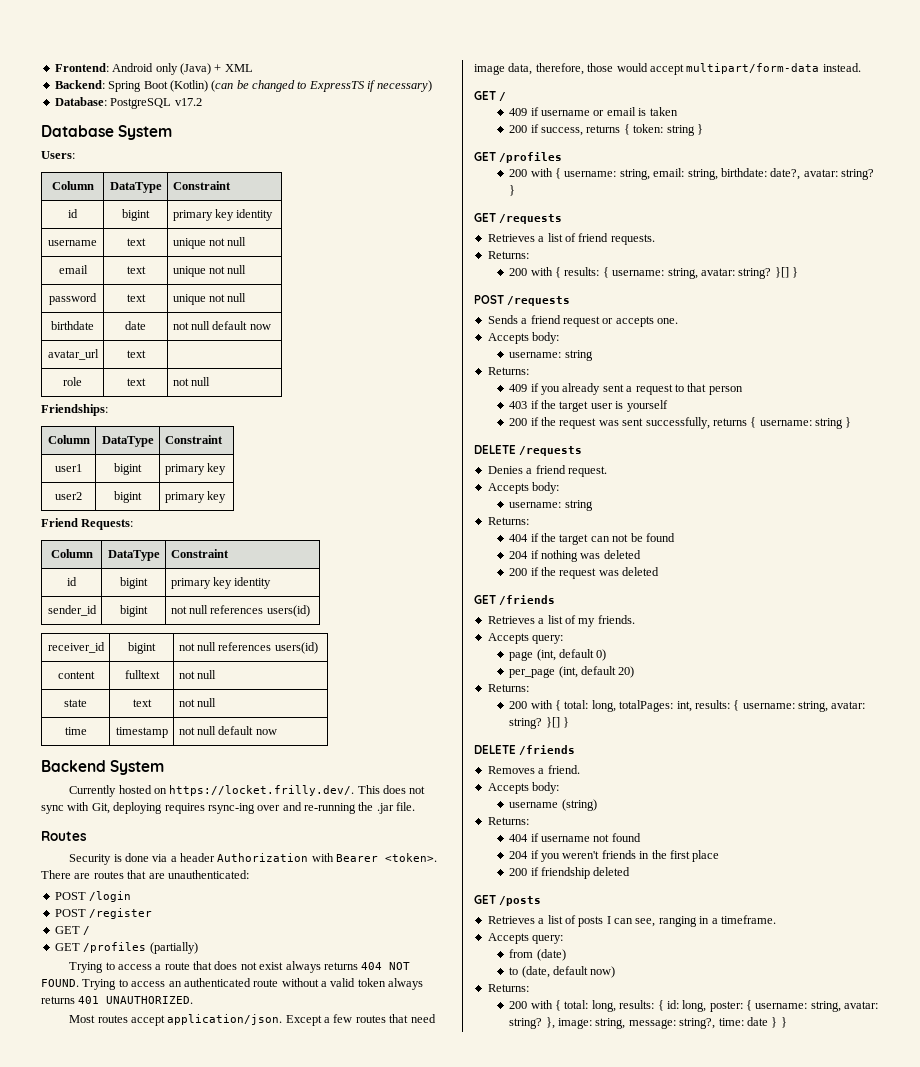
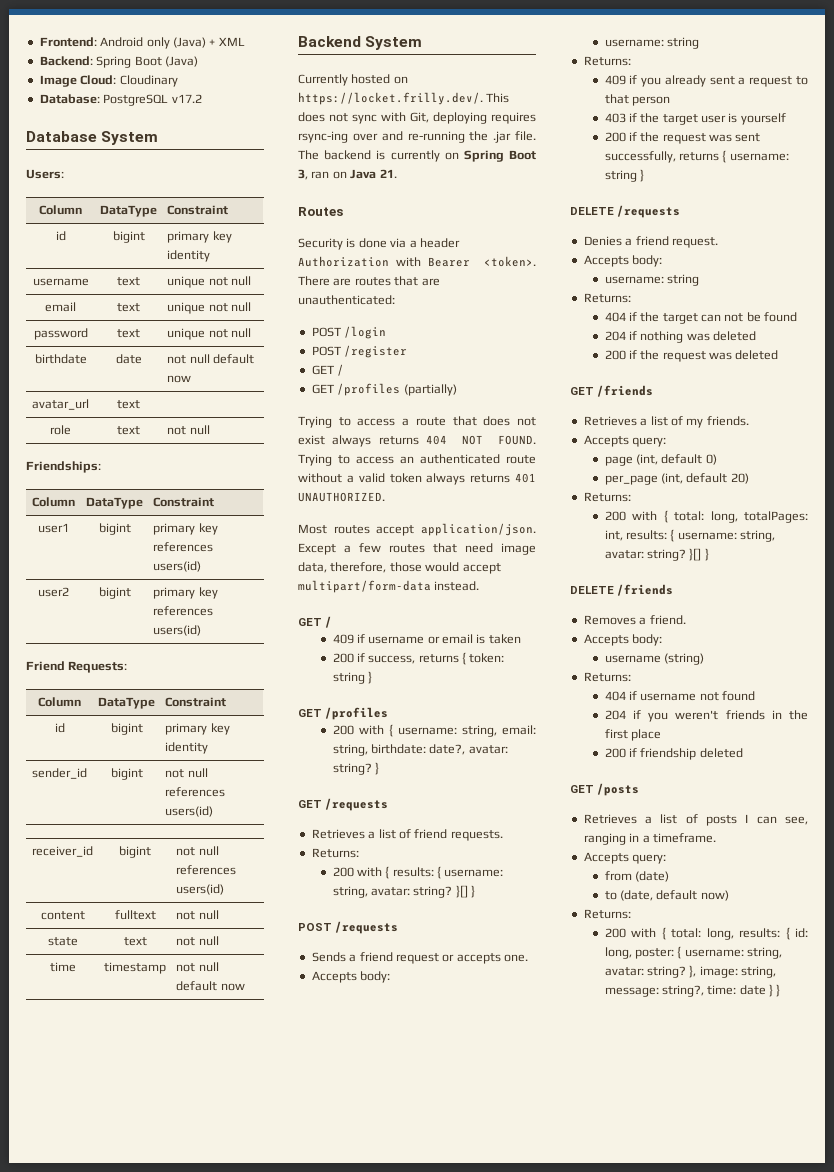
[169,80,432,92] (Kotlin) (can be changed to ExpressTS if necessary) -> [164,56,198,67] [39,75,178,87] (Java) // Image Cloud: Cloudinary
(227, 469) none -> [153,542,214,552] [153,561,202,572] references users(id)
(227, 497) none -> [153,606,214,616] [153,625,202,636] references users(id)
(416, 806) none -> [298,150,536,162] [298,169,397,180] The backend is currently on Spring Boot 3, ran on Java 21.

